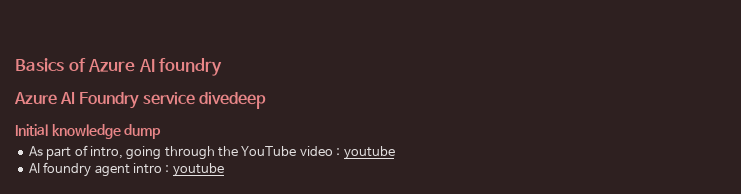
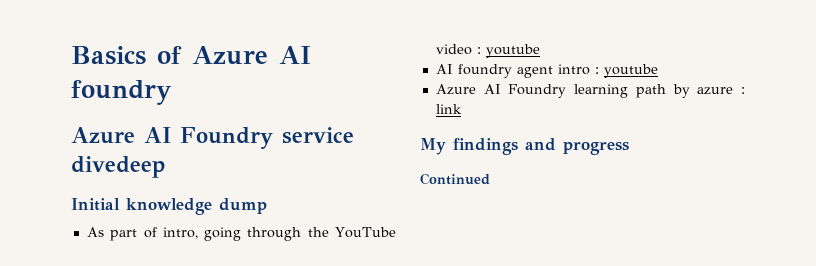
(224, 170) none -> [435,84,745,98] [435,104,462,114] [420,138,629,155] [420,173,490,185] // Azure AI Foundry learning path by azure : link // My findings and progress // Continued

